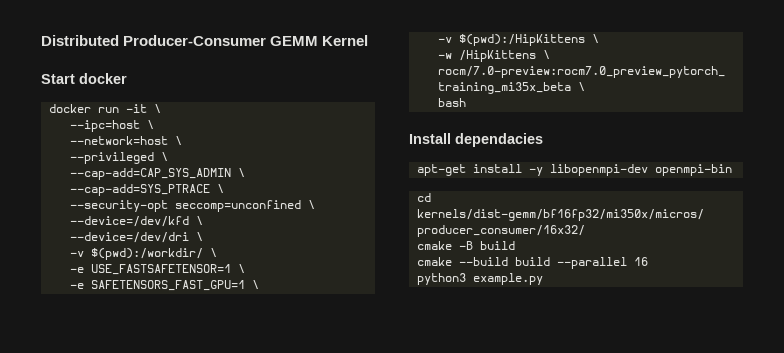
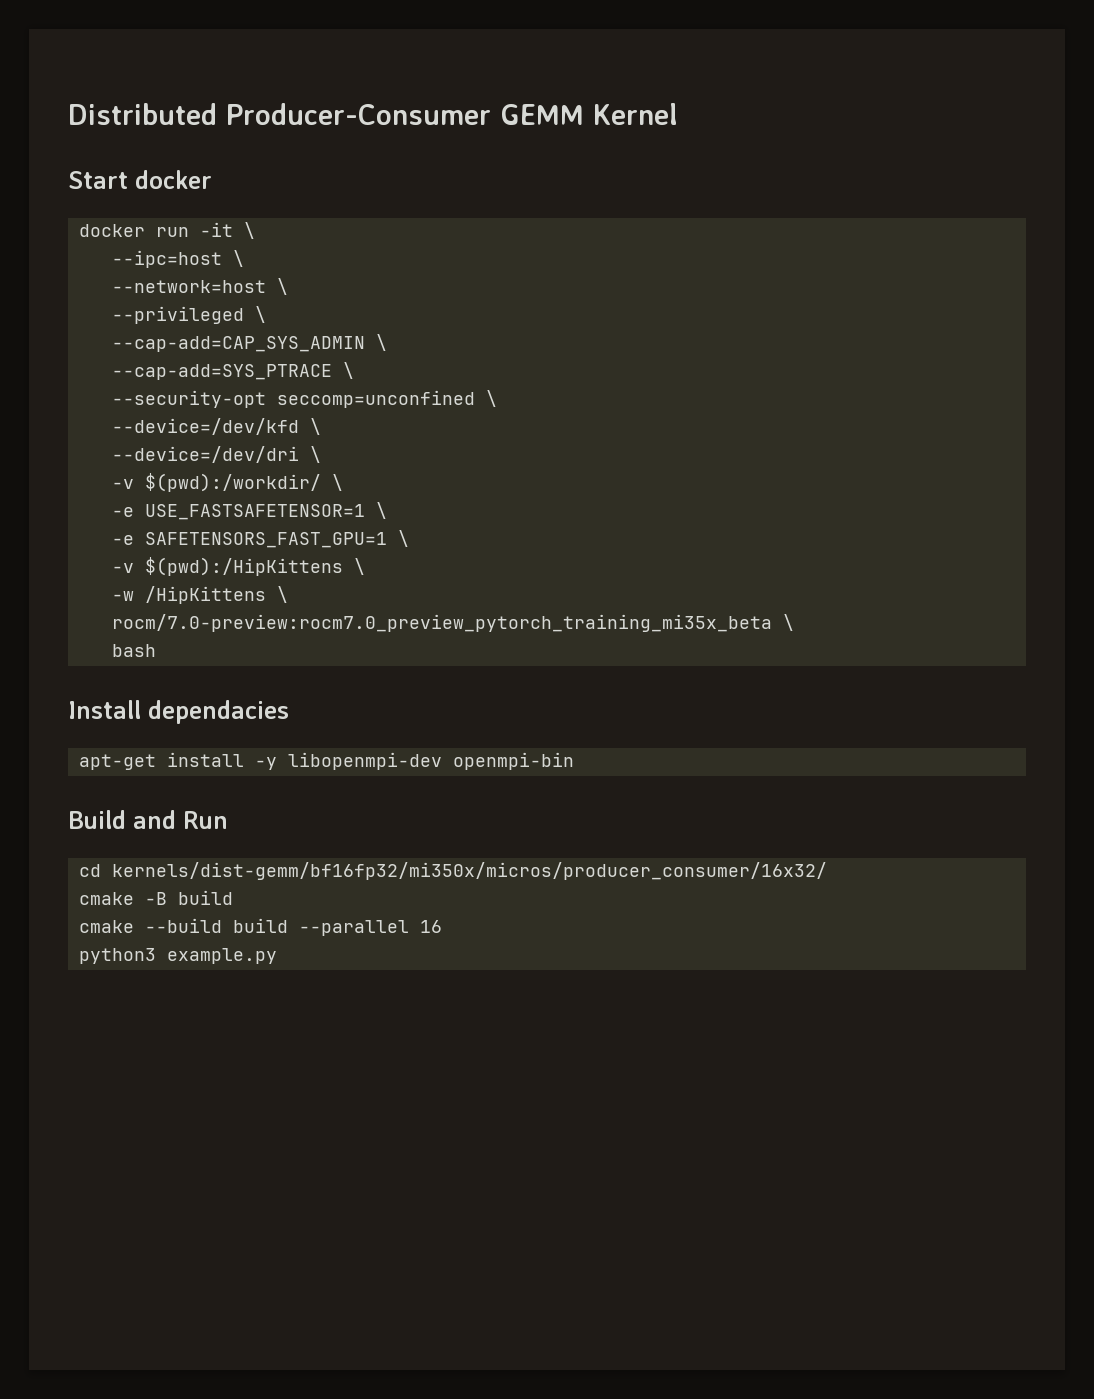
(732, 170) none -> [68,810,228,829] // Build and Run

